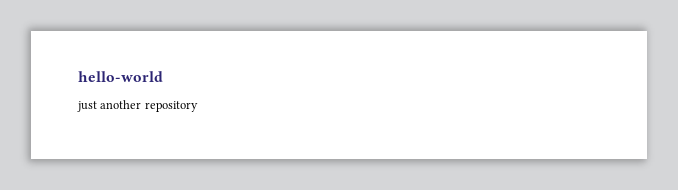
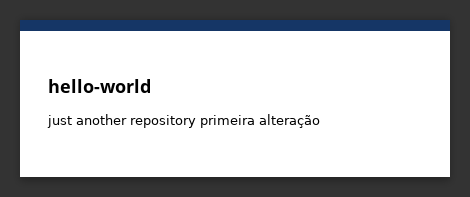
(198, 106) none -> [200,114,320,128] primeira alteração

